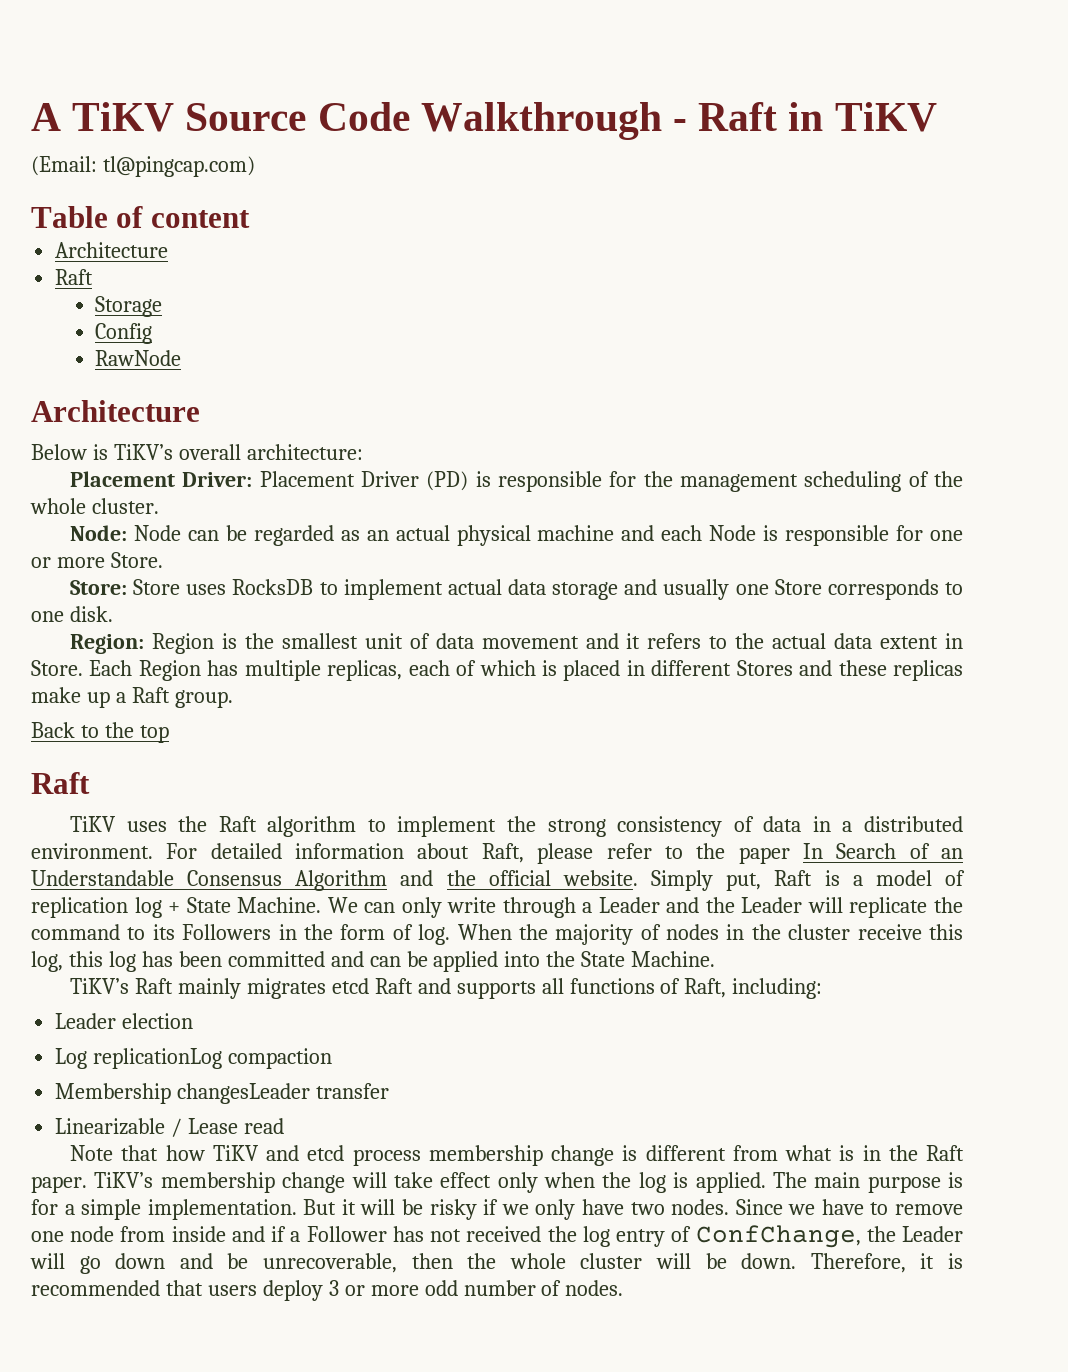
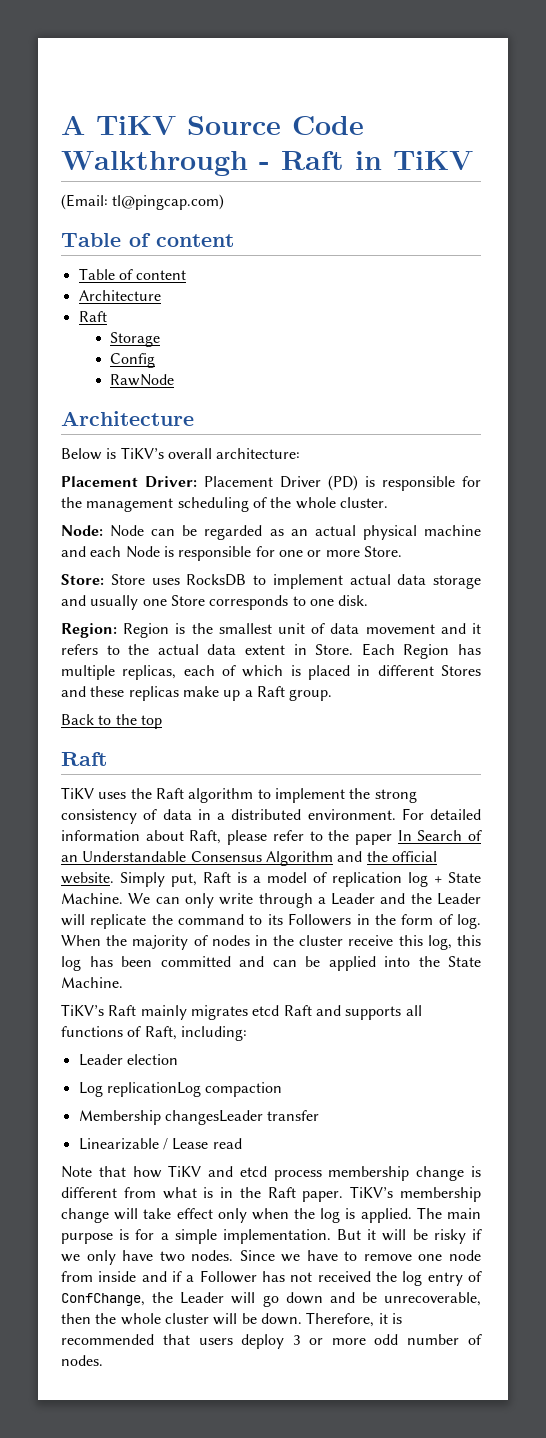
(250, 219) none -> [78,268,187,280] // Table of content

